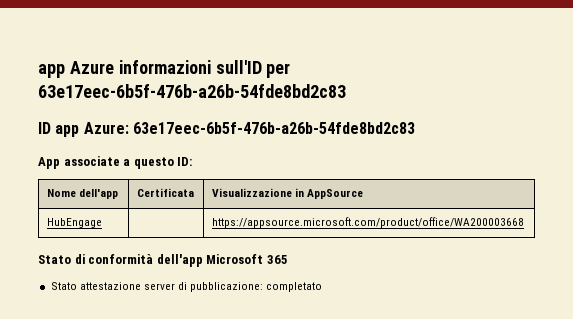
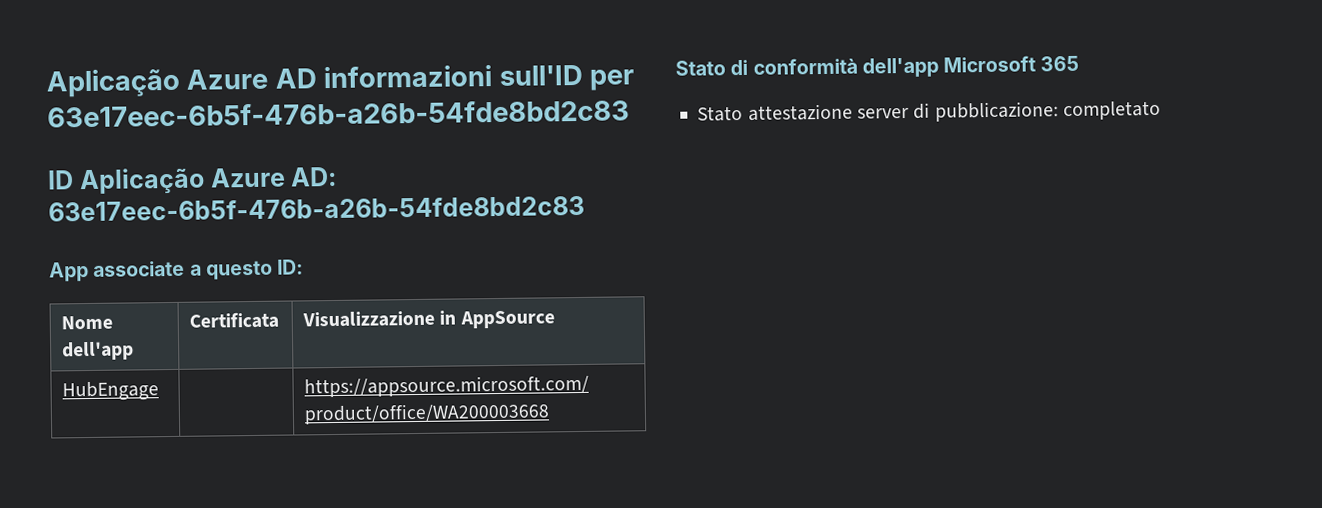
[38,61,114,78] app Azure -> [46,67,317,98] Aplicação Azure AD
[55,122,129,137] app Azure: -> [78,166,338,195] Aplicação Azure AD:

